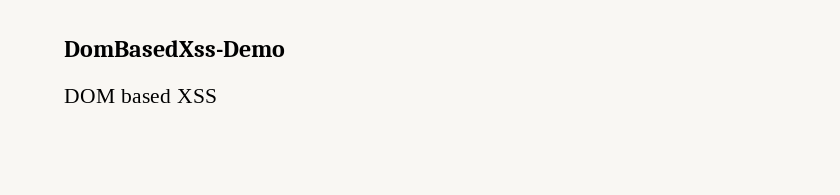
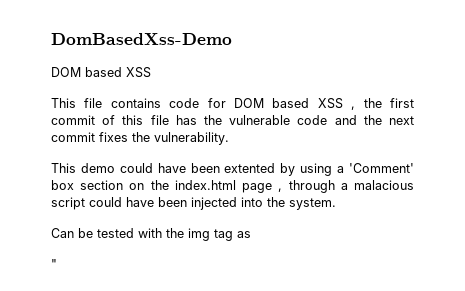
(217, 96) none -> [51,98,414,110] [51,115,414,125] [51,132,229,145] [51,163,414,176] [51,180,415,193] [51,197,336,210] [51,228,251,241] [51,259,57,269] // This file contains code for DOM based XSS , the first commit of this file has the vulnerable code and the next commit fixes the vulnerability. // This demo could have been extented by using a 'Comment' box section on the index.html page , through a malacious script could have been injected into the system. // Can be tested with the img tag as // "

